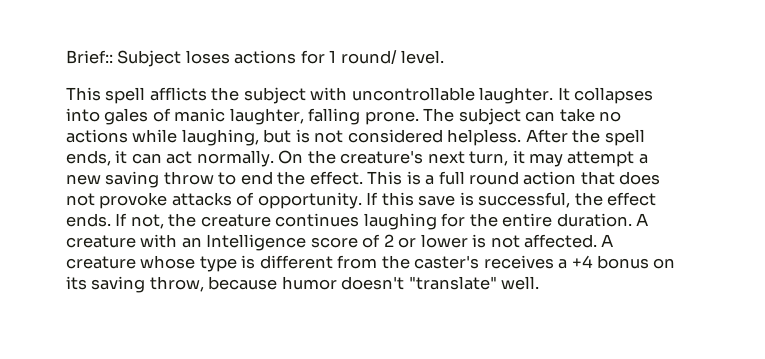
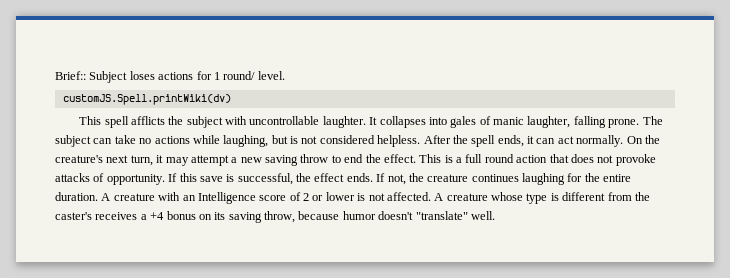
(445, 57) none -> [62,94,231,105] // customJS.Spell.printWiki(dv)

